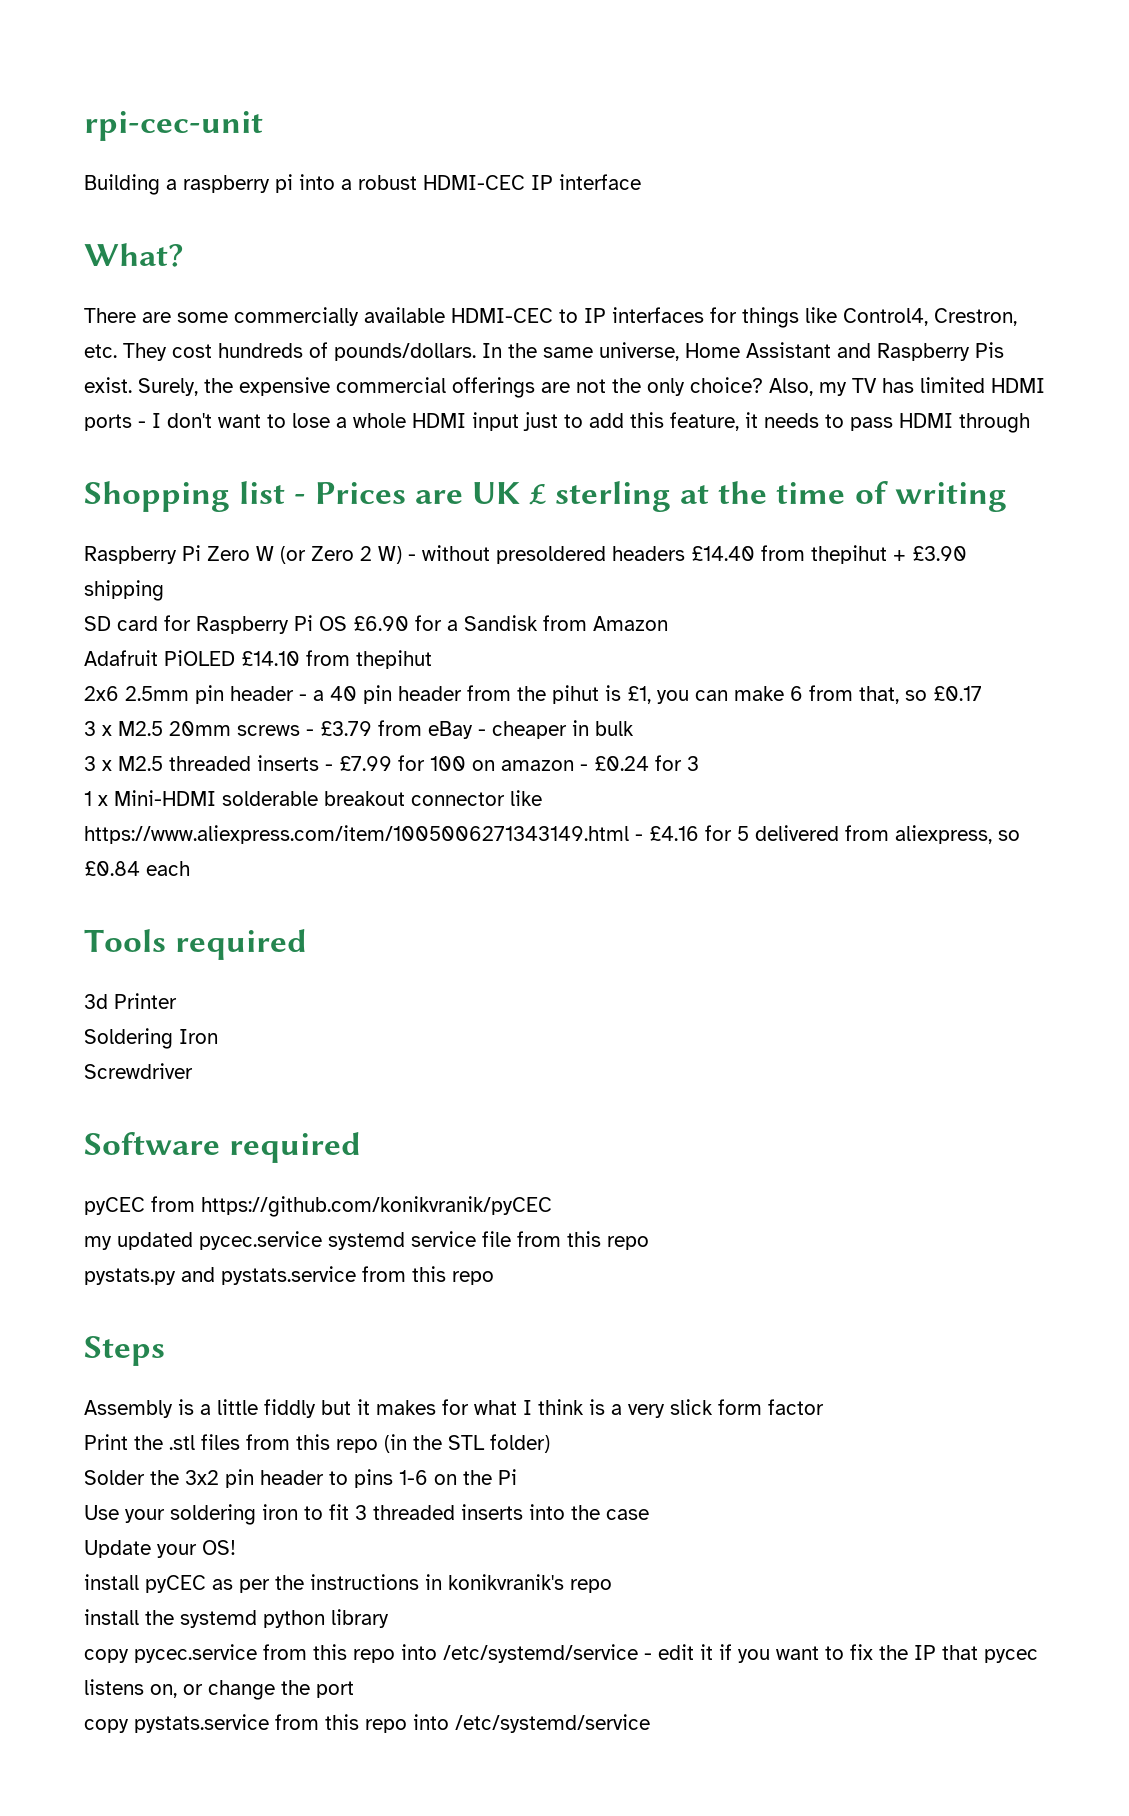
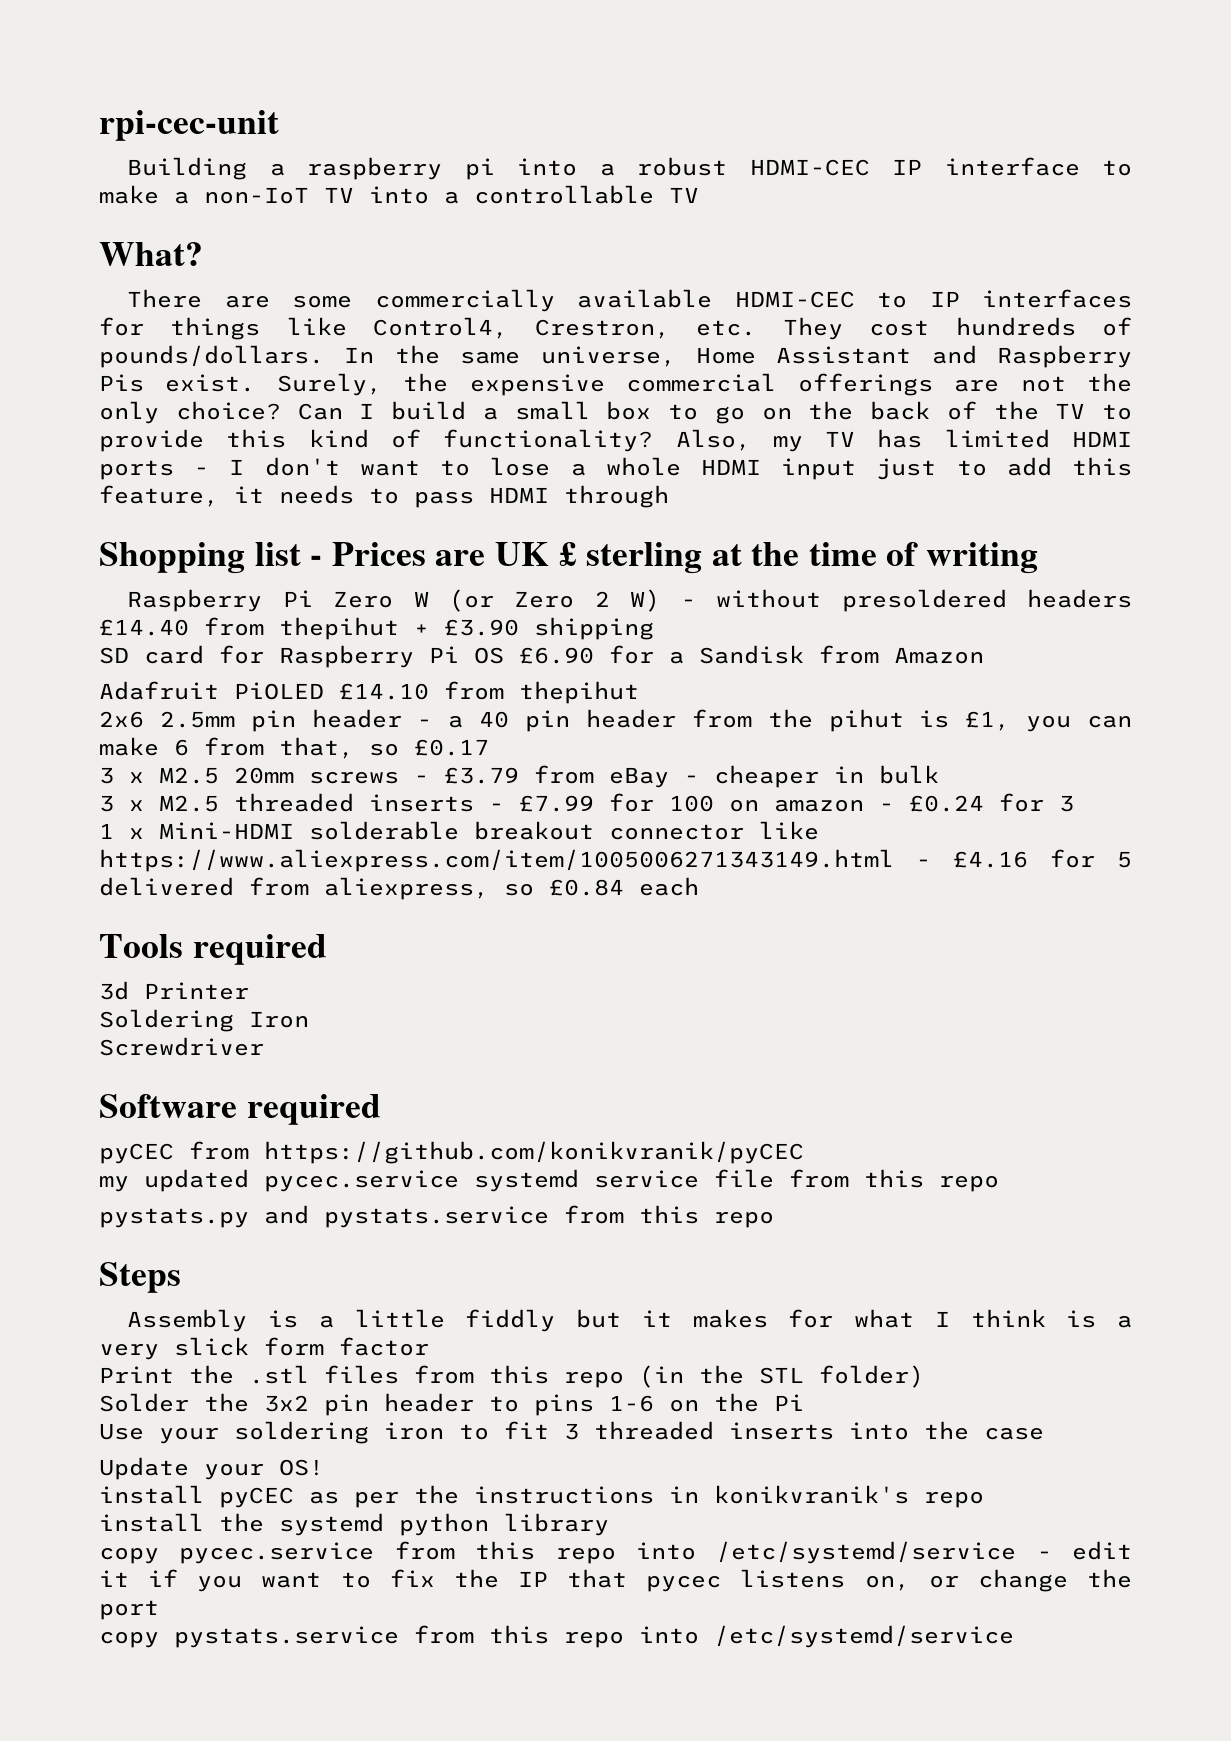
(641, 182) none -> [1102,160,1133,176] [99,185,699,204] to make a non-IoT TV into a controllable TV
(763, 385) none -> [297,401,1132,424] [99,429,654,452] Can I build a small box to go on the back of the TV to provide this kind of functionality?

